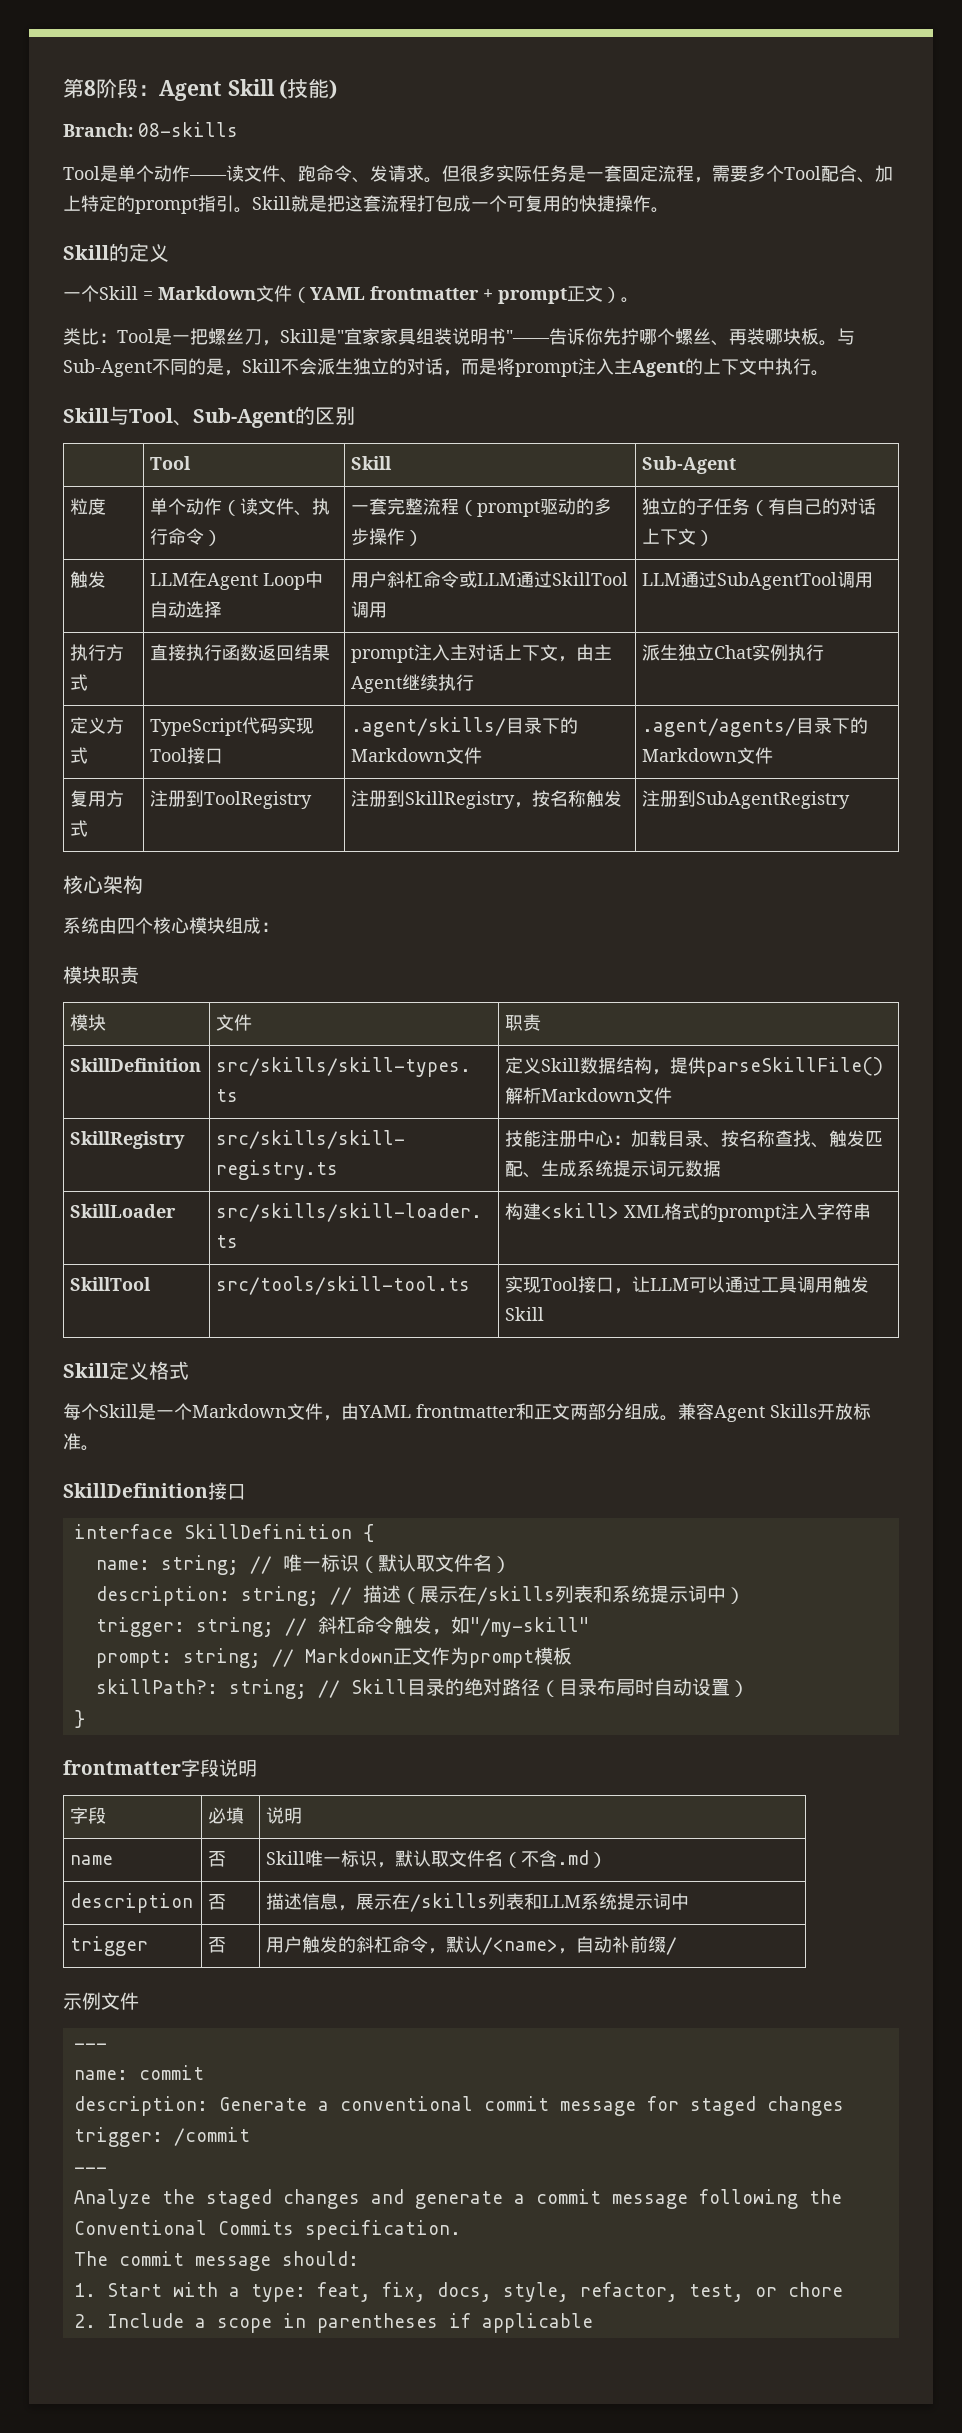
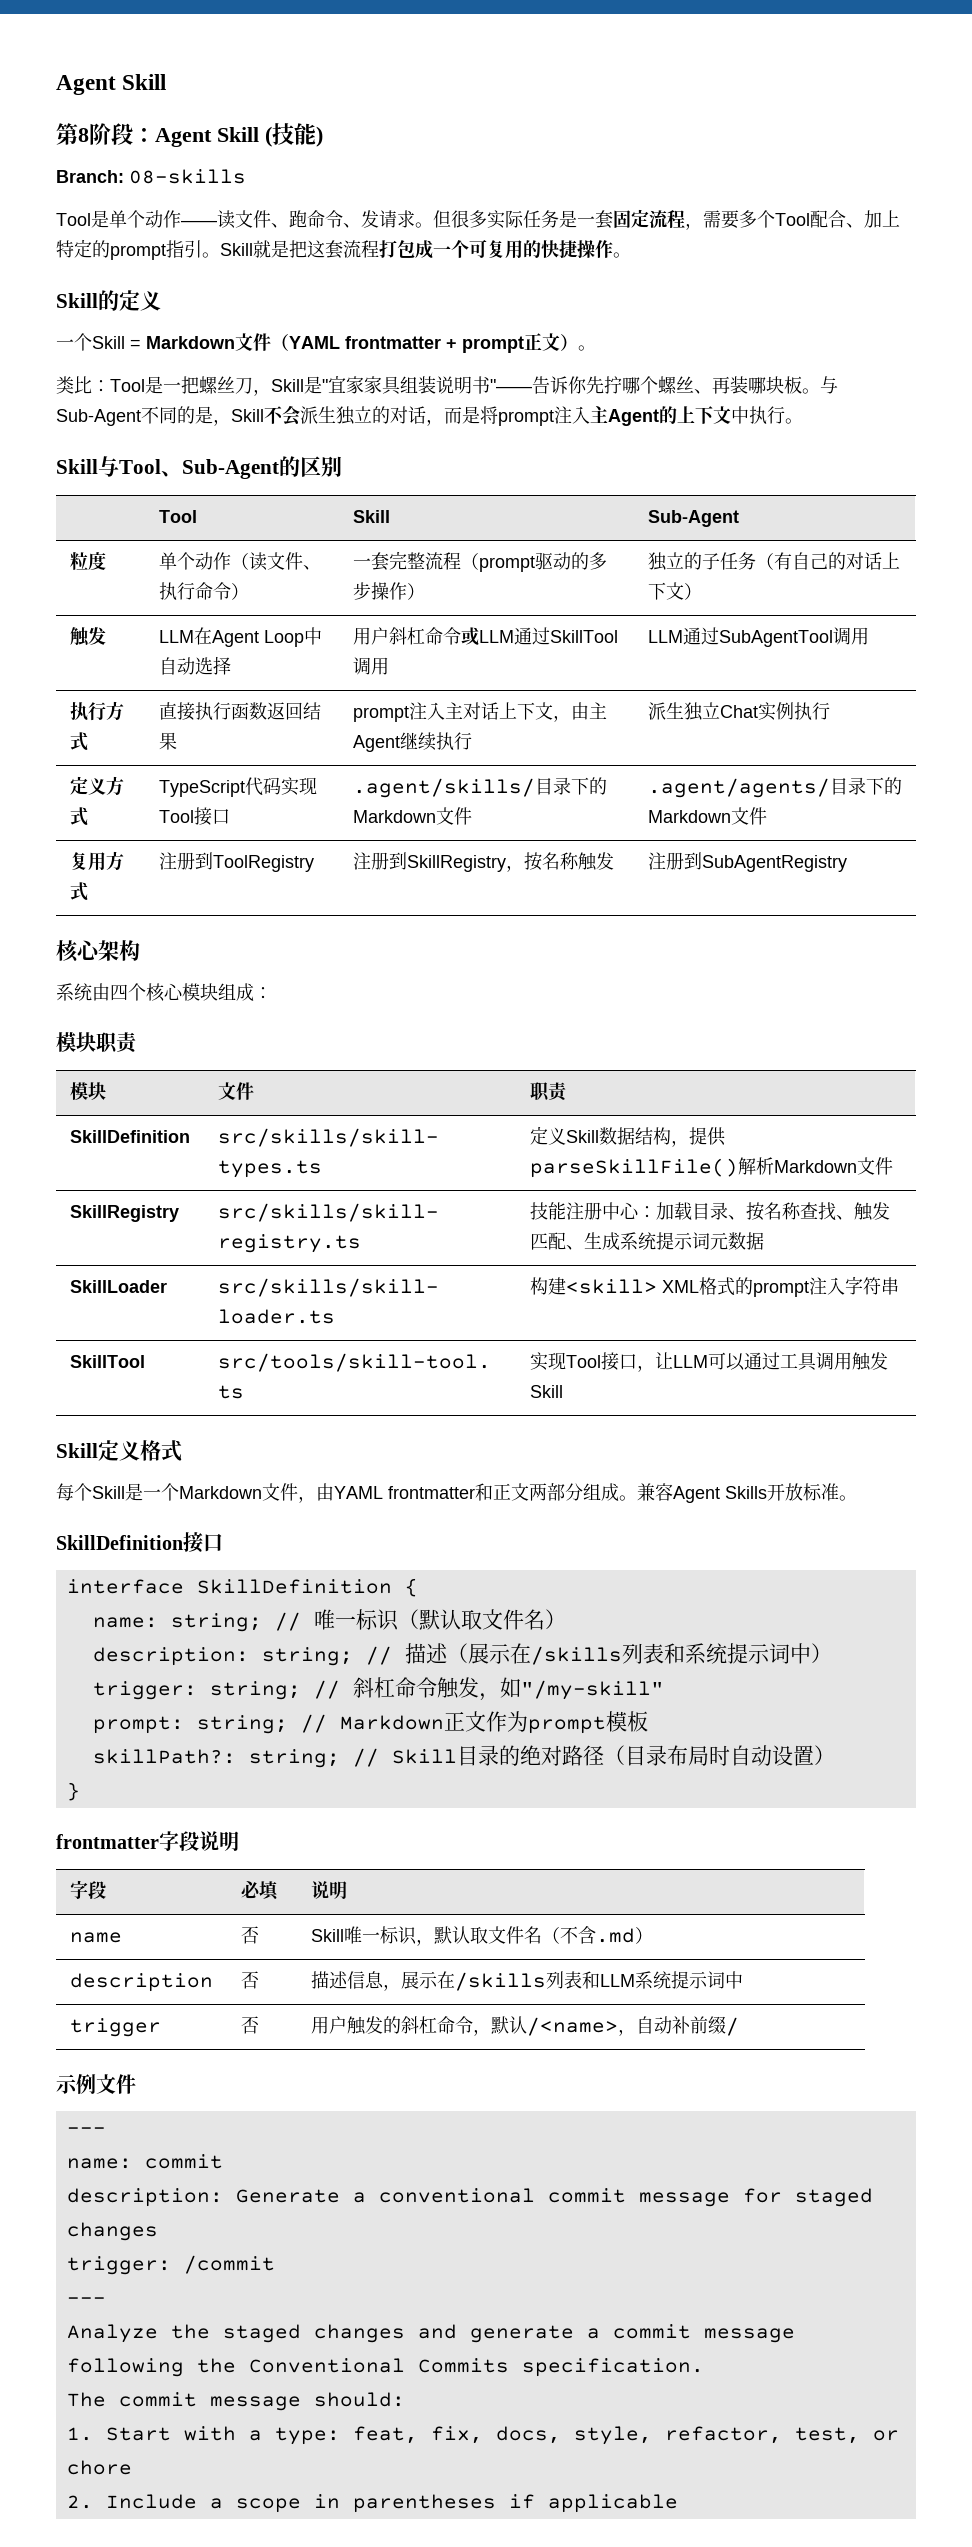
(63, 88) none -> [56,74,167,95] Agent Skill //

